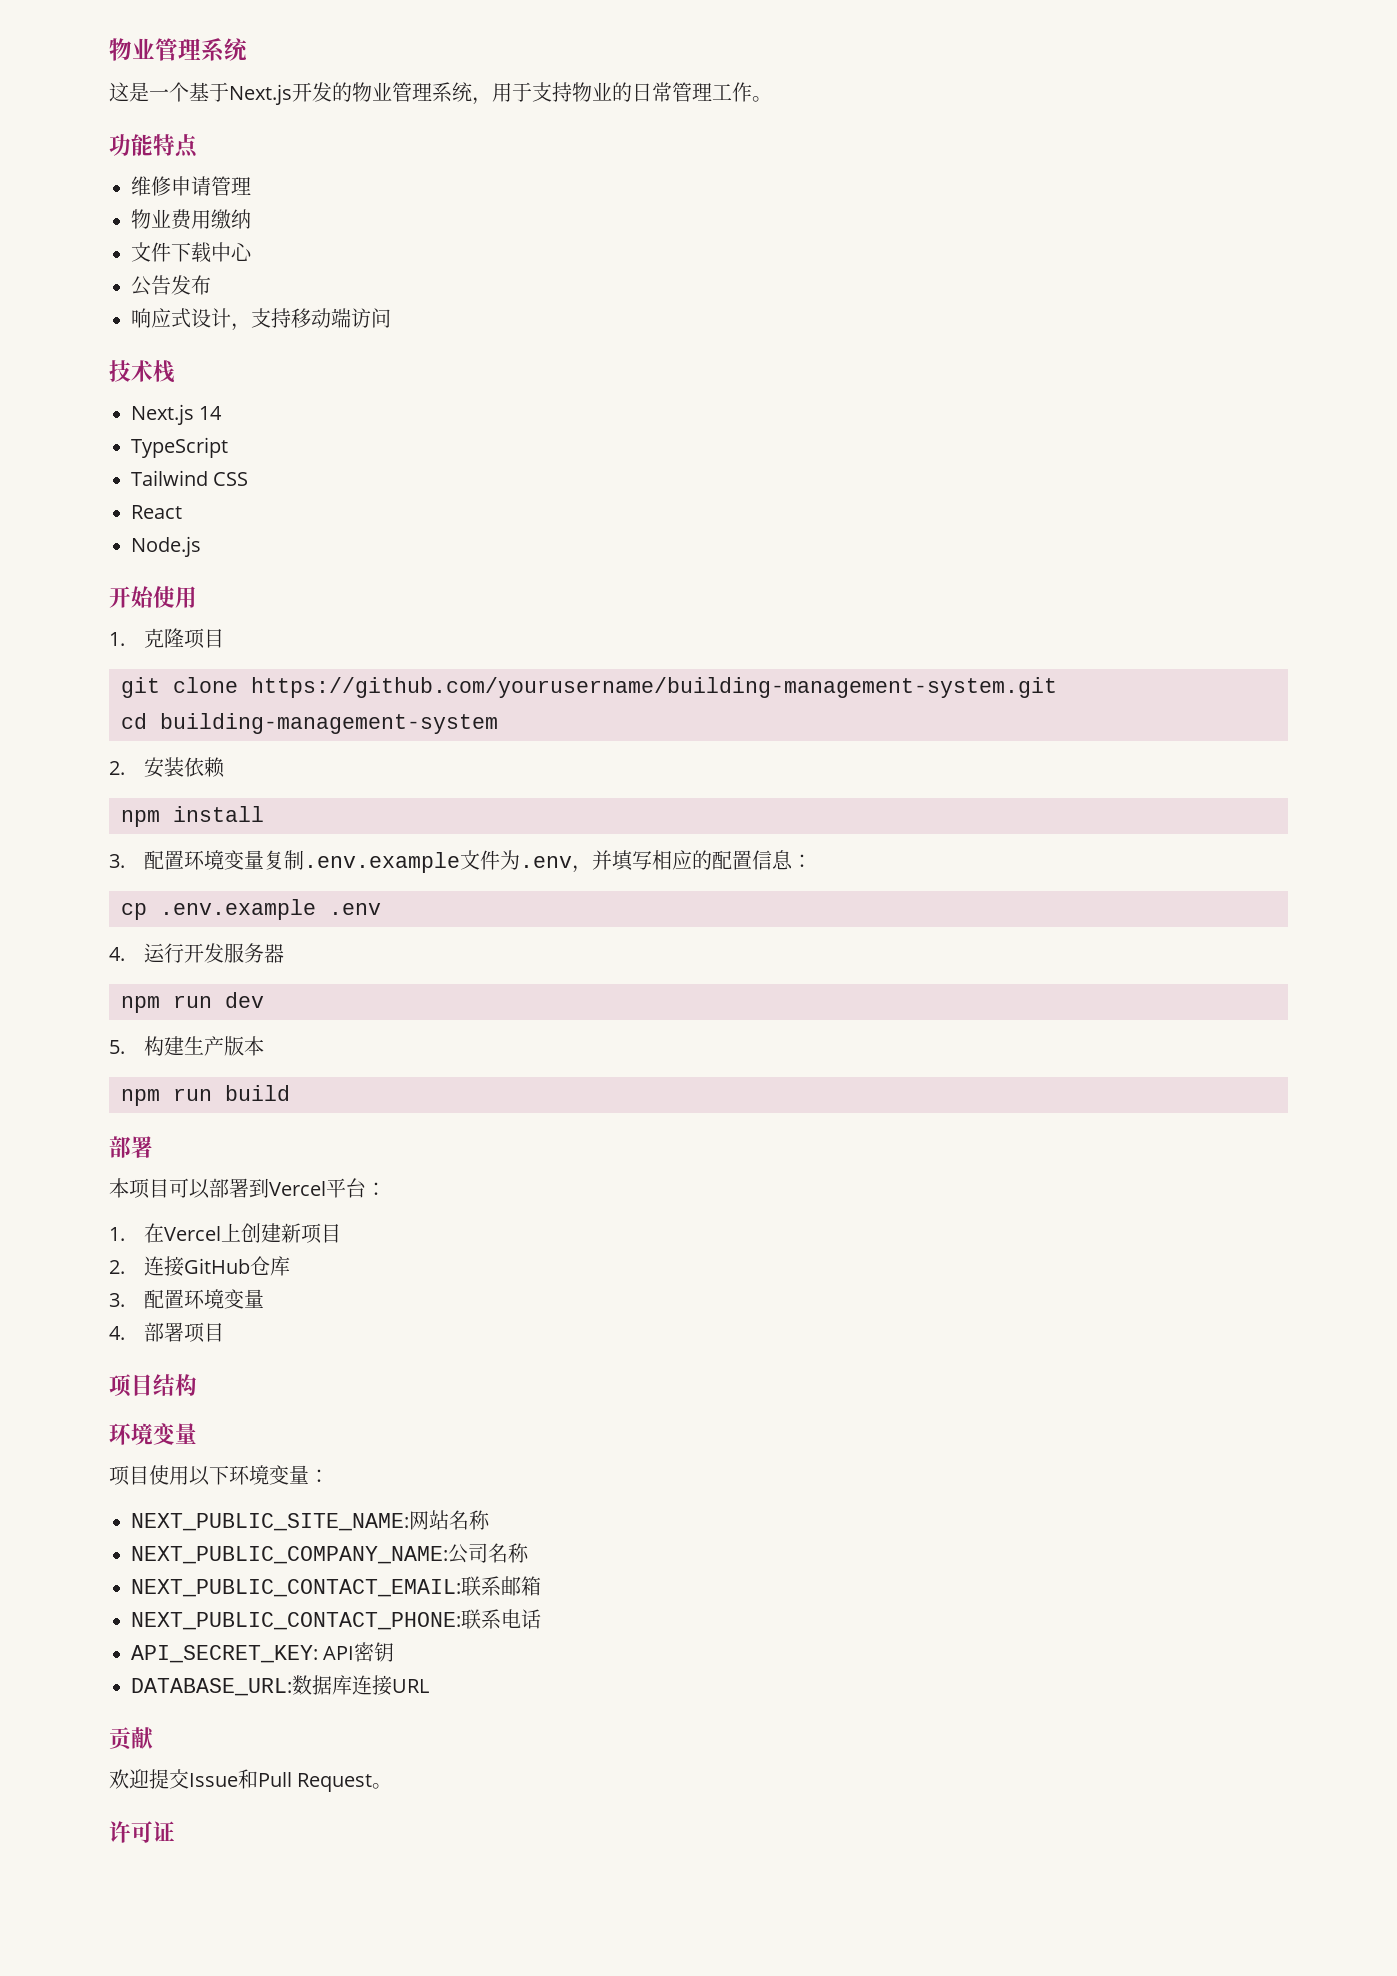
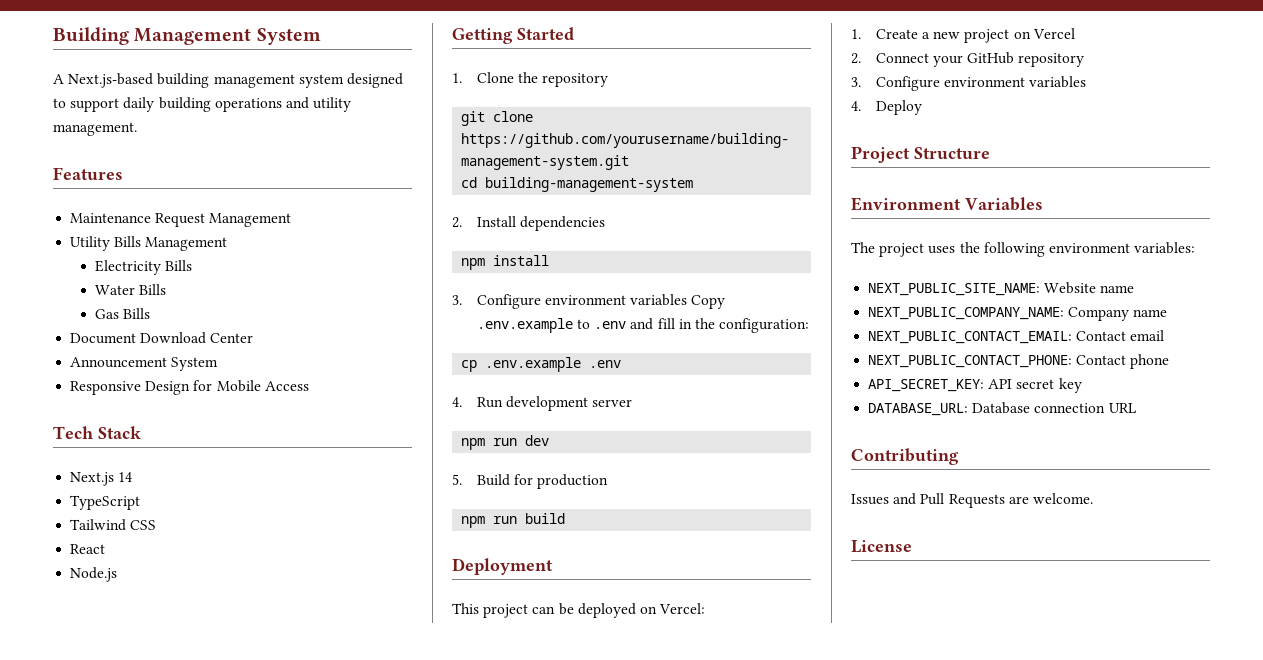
[109,38,248,62] [109,82,772,105] [109,134,198,158] [131,176,251,196] [131,209,251,230] [131,242,253,263] [131,275,211,296] [131,308,391,331] [109,360,175,383] 物业管理系统 // 这是一个基于Next.js开发的物业管理系统，用于支持物业的日常管理工作。 // 功能特点 // 维修申请管理 // 物业费用缴纳 // 文件下载中心 // 公告发布 // 响应式设计，支持移动端访问 // 技术栈 -> [53,27,321,45] [53,73,403,88] [53,97,352,112] [53,122,137,136] [53,167,123,180] [70,213,292,227] [70,236,228,251] [94,260,193,275] [94,284,167,295] [94,308,151,319] [70,332,254,344] [70,357,219,371] [70,380,309,395] [53,426,141,439] Building Management System // A Next.js-based building management system designed to support daily building operations and utility management. // Features // Maintenance Request Management // Utility Bills Management // Electricity Bills // Water Bills // Gas Bills // Document Download Center // Announcement System // Responsive Design for Mobile Access // Tech Stack
[109,586,197,608] [109,628,224,649] 开始使用 // 1.克隆项目 -> [452,27,574,44] [452,72,609,87] Getting Started // 1. Clone the repository
[143,757,225,778] 安装依赖 -> [476,216,606,231] Install dependencies
[143,850,812,873] 配置环境变量复制.env.example文件为.env，并填写相应的配置信息： -> [476,294,726,309] [476,318,810,333] Configure environment variables Copy .env.example to .env and fill in the configuration:
[143,943,284,963] 运行开发服务器 -> [476,396,633,411] Run development server
[143,1036,264,1056] 构建生产版本 -> [476,474,609,489] Build for production
[109,1136,153,1158] [109,1178,386,1199] [109,1223,341,1244] [109,1256,290,1277] [109,1289,264,1309] [109,1322,224,1343] [109,1374,197,1397] [109,1423,197,1445] [109,1465,329,1486] 部署 // 本项目可以部署到Vercel平台： // 1.在Vercel上创建新项目 // 2.连接GitHub仓库 // 3.配置环境变量 // 4.部署项目 // 项目结构 // 环境变量 // 项目使用以下环境变量： -> [452,558,553,575] [452,603,706,618] [851,28,1075,43] [851,52,1085,67] [851,76,1087,91] [851,100,922,115] [851,146,990,163] [851,197,1043,211] [851,242,1196,257] Deployment // This project can be deployed on Vercel: // 1. Create a new project on Vercel // 2. Connect your GitHub repository // 3. Configure environment variables // 4. Deploy // Project Structure // Environment Variables // The project uses the following environment variables:
[409,1510,490,1530] 网站名称 -> [1044,282,1135,294] Website name
[448,1543,529,1564] 公司名称 -> [1068,307,1168,321] Company name
[461,1576,541,1596] 联系邮箱 -> [1076,330,1165,341] Contact email
[461,1609,541,1629] 联系电话 -> [1076,354,1170,369] Contact phone
[354,1642,395,1662] 密钥 -> [1016,378,1082,393] secret key
[292,1675,392,1696] 数据库连接 -> [972,402,1106,414] Database connection
[109,1727,154,1751] [109,1769,393,1792] [109,1821,175,1843] 贡献 // 欢迎提交Issue和Pull Request。 // 许可证 -> [851,448,959,465] [851,493,1093,508] [851,540,912,553] Contributing // Issues and Pull Requests are welcome. // License

